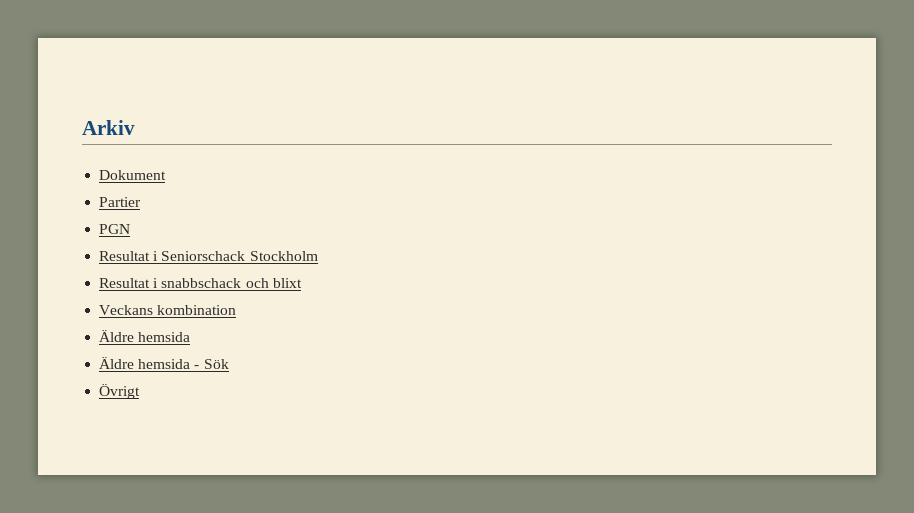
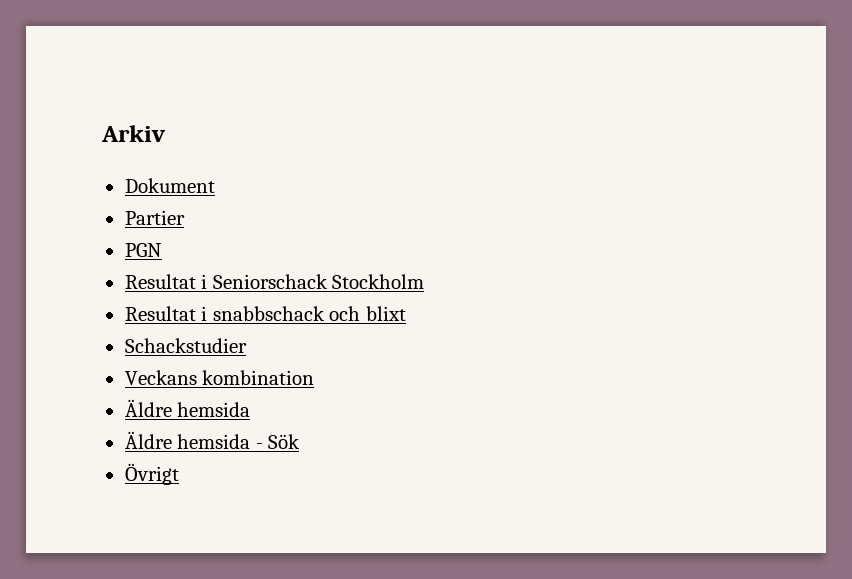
(302, 283) none -> [124,338,247,353] // Schackstudier

